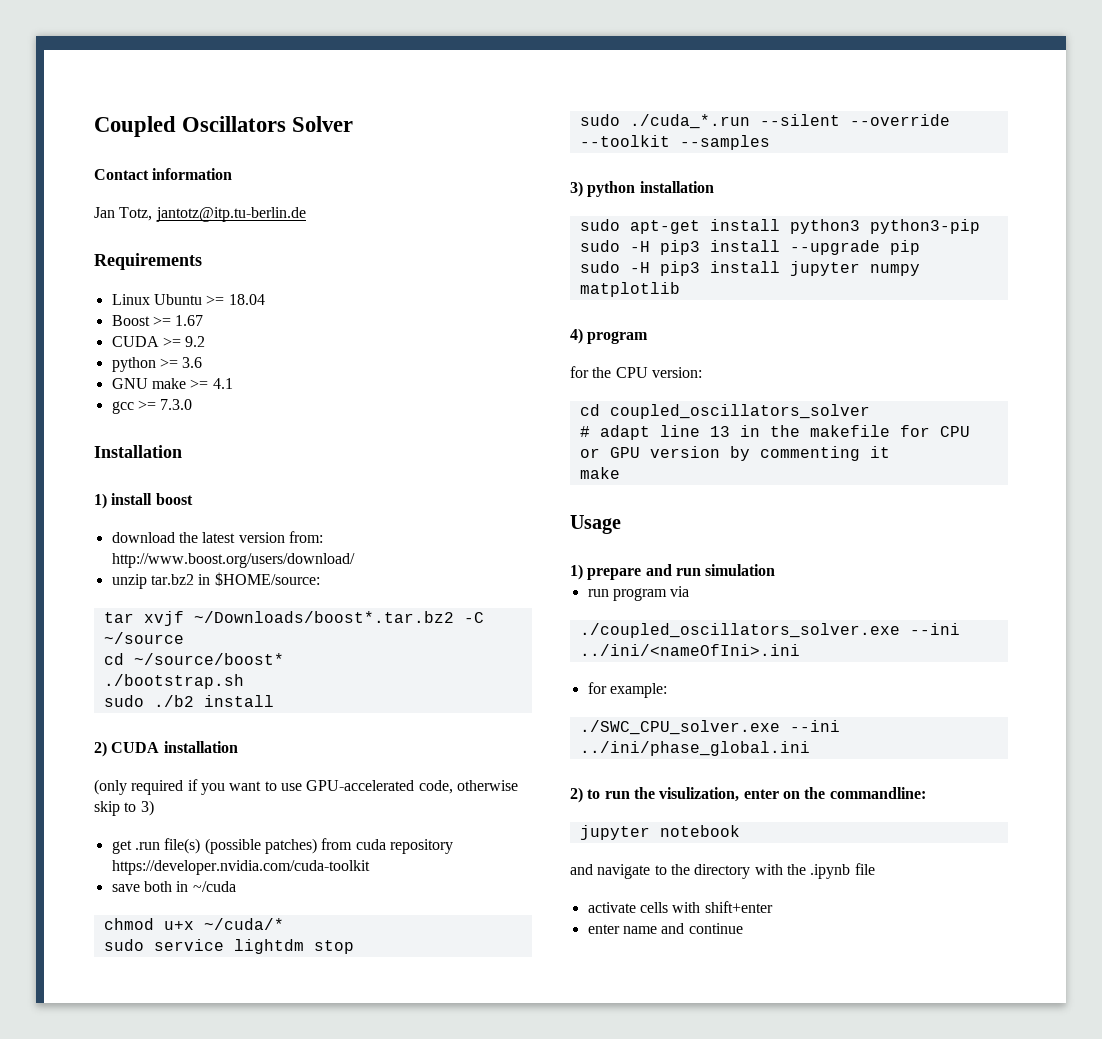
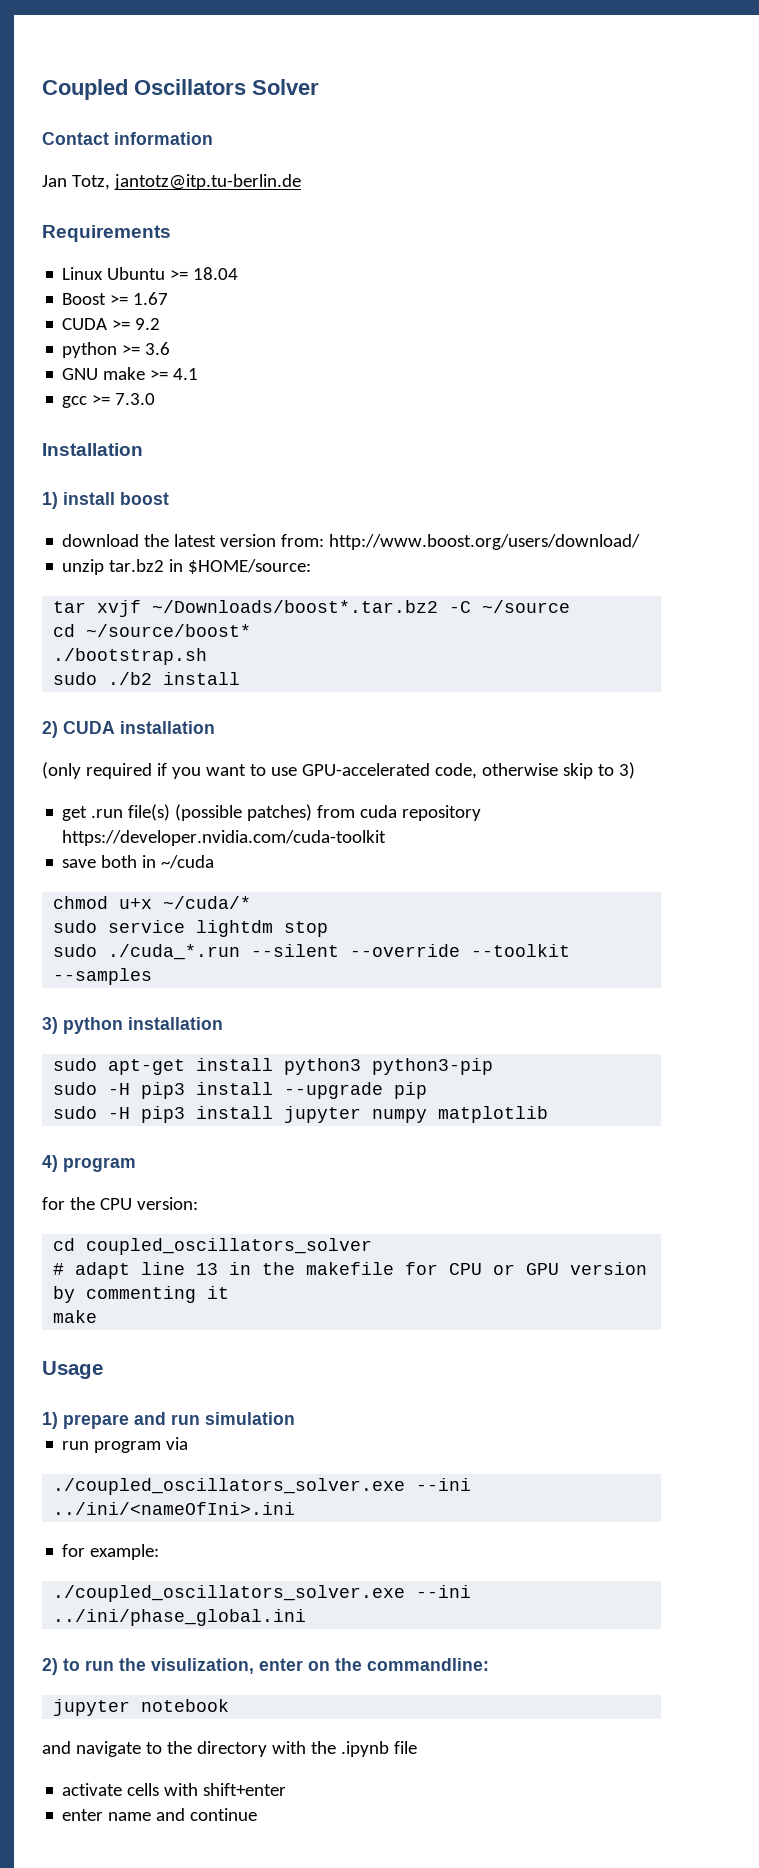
[579,720,780,735] ./SWC_CPU_solver.exe -> [53,1585,406,1602] ./coupled_oscillators_solver.exe

